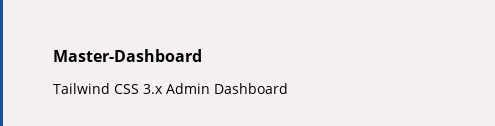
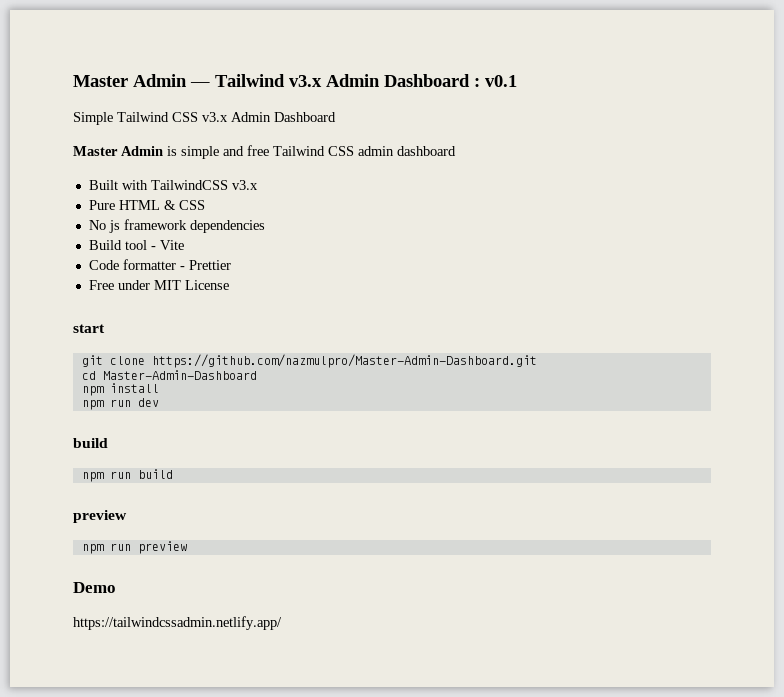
[53,49,202,62] [53,83,288,94] Master-Dashboard // Tailwind CSS 3.x Admin Dashboard -> [73,74,517,87] [73,112,336,125] [73,145,456,159] [88,180,258,190] [88,200,205,210] [88,219,265,233] [88,240,184,250] [88,259,231,270] [88,280,229,290] [73,324,105,333] [81,354,537,368] [81,370,257,380] [81,383,159,396] [81,398,159,410] [73,438,108,448] [81,469,173,482] [73,510,127,523] [81,541,187,554] [73,582,116,593] [73,616,282,630] Master Admin — Tailwind v3.x Admin Dashboard : v0.1 // Simple Tailwind CSS v3.x Admin Dashboard // Master Admin is simple and free Tailwind CSS admin dashboard // Built with TailwindCSS v3.x // Pure HTML & CSS // No js framework dependencies // Build tool - Vite // Code formatter - Prettier // Free under MIT License // start // git clone https://github.com/nazmulpro/Master-Admin-Dashboard.git // cd Master-Admin-Dashboard // npm install // npm run dev // build // npm run build // preview // npm run preview // Demo // https://tailwindcssadmin.netlify.app/

